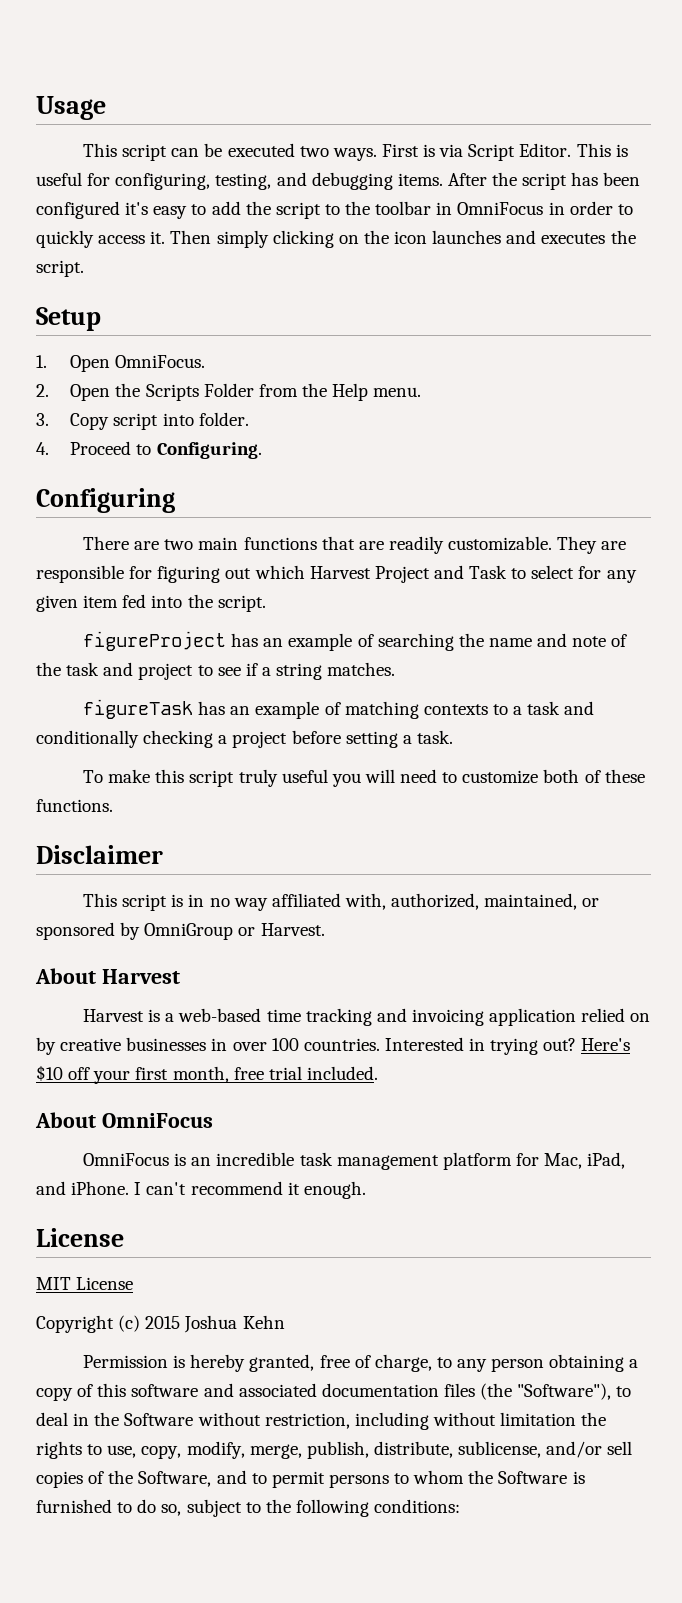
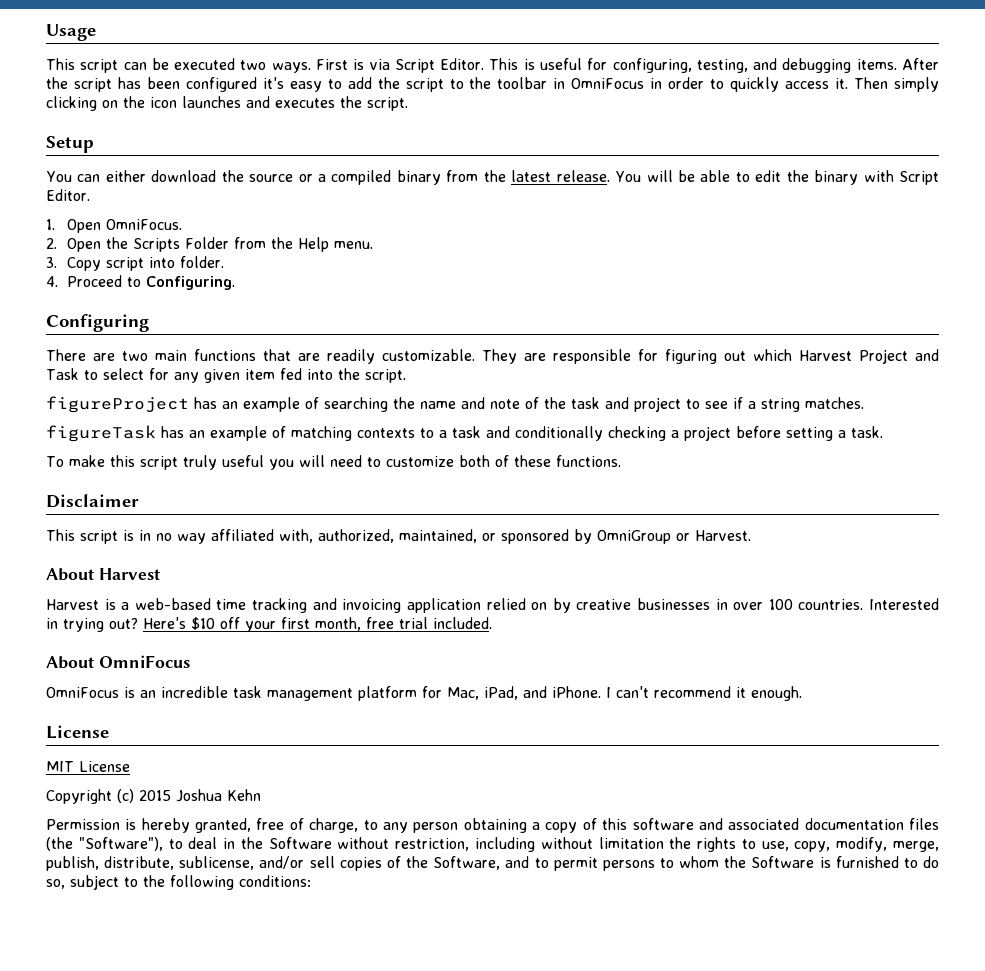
(101, 319) none -> [46,170,940,185] [46,189,90,201] // You can either download the source or a compiled binary from the latest release. You will be able to edit the binary with Script Editor.

